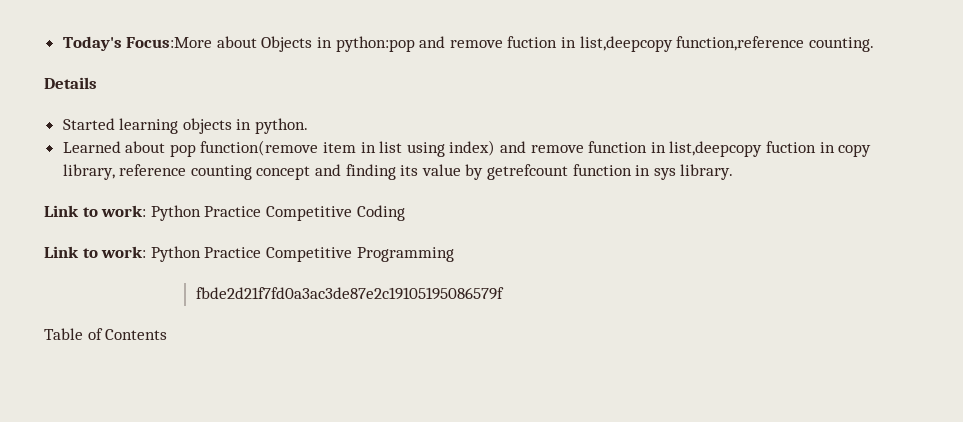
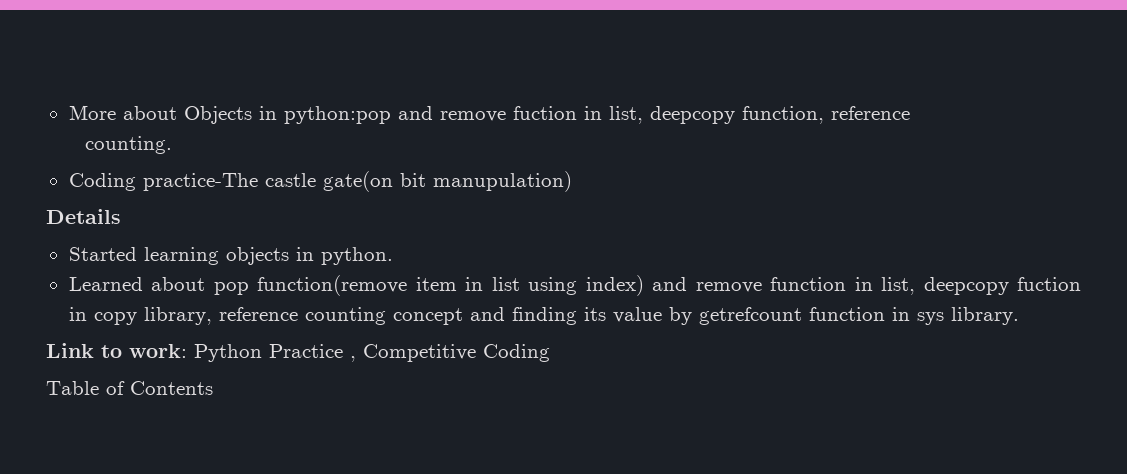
[62,36,213,51] Today's Focus:More -> [68,105,116,120] More
[579,36,874,52] list,deepcopy function,reference counting. -> [608,106,910,124] [84,136,172,154] [68,171,572,192] list, deepcopy function, reference // counting. // Coding practice-The castle gate(on bit manupulation)
[669,141,763,157] list,deepcopy -> [881,277,1009,295] list, deepcopy
(262, 211) none -> [350,356,356,362] ,
[44,246,454,262] [195,287,504,300] // Link to work: Python Practice Competitive Programming // fbde2d21f7fd0a3ac3de87e2c19105195086579f -> (550, 353) none

